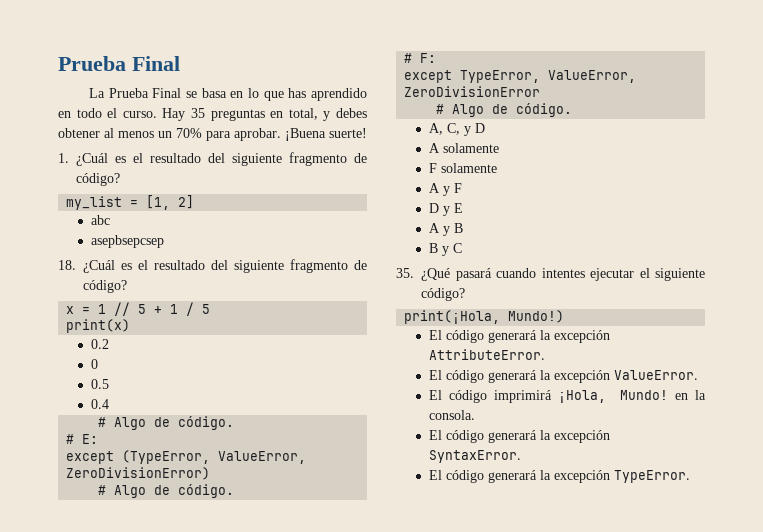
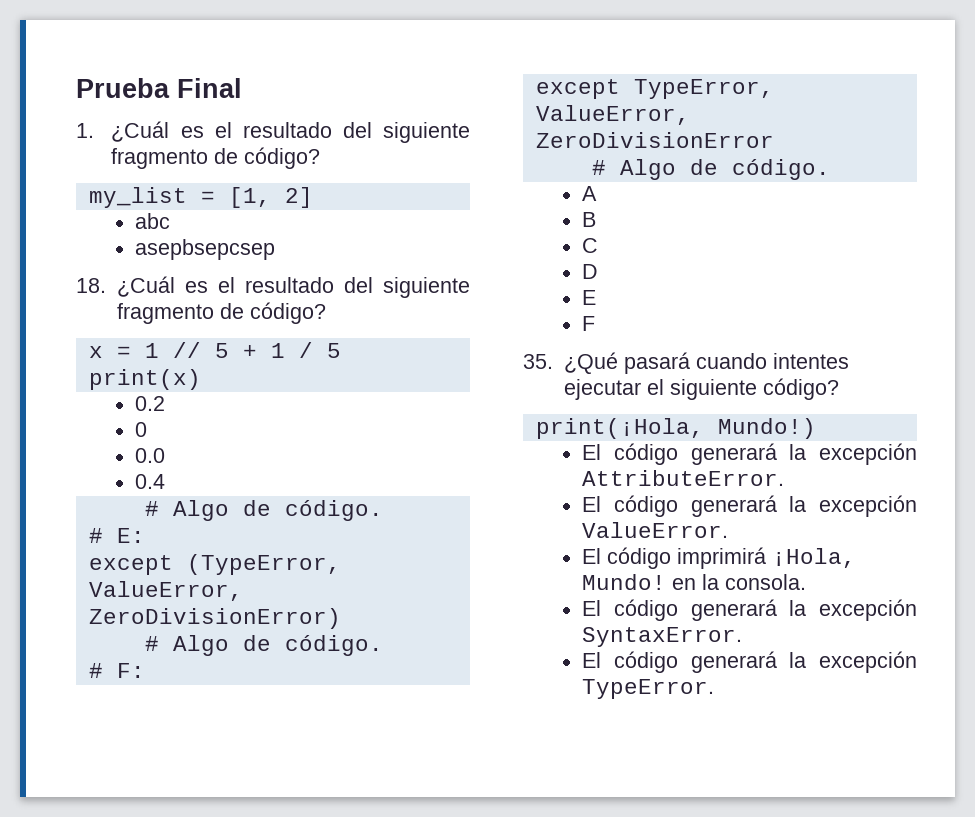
[58,56,180,71] [89,88,367,101] [58,108,367,121] [58,128,367,141] Prueba Final // La Prueba Final se basa en lo que has aprendido en todo el curso. Hay 35 preguntas en total, y debes obtener al menos un 70% para aprobar. ¡Buena suerte! -> [76,78,242,98] Prueba Final
[90,379,109,389] 0.5 -> [135,448,166,463] 0.0
[428,123,471,136] A, C, y -> [582,186,598,201] [582,212,597,227] [582,238,599,253] A // B // C //
[428,143,499,153] [428,163,497,173] [428,183,462,196] [428,203,463,216] [428,223,463,236] [428,243,462,256] A solamente // F solamente // A y F // D y E // A y B // B y C -> [582,290,597,305] [582,316,596,331] E // F

